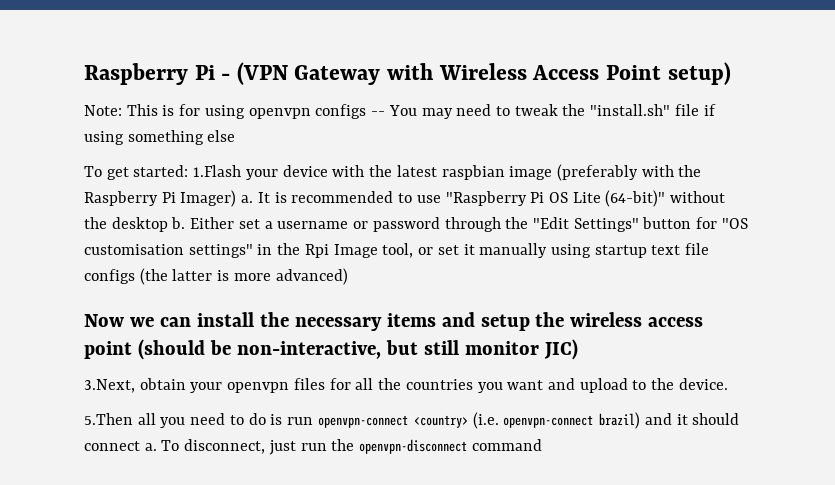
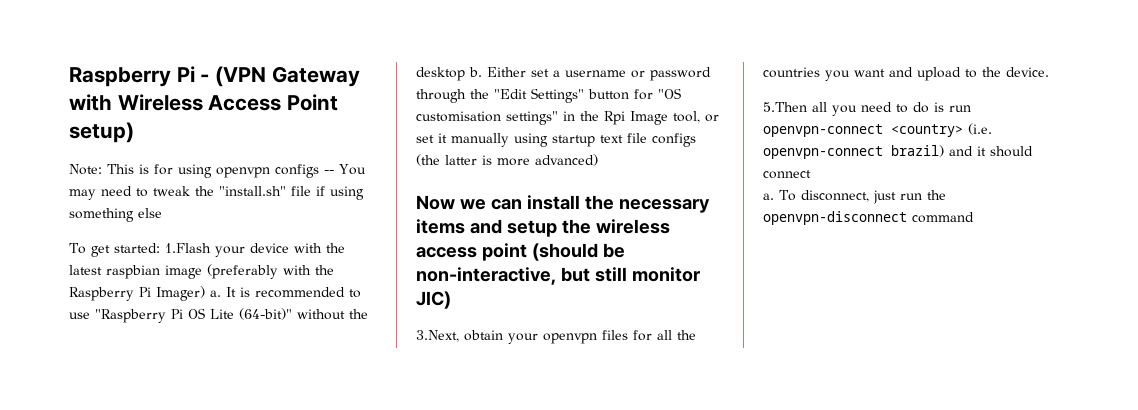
(140, 446) none -> (811, 174) //

